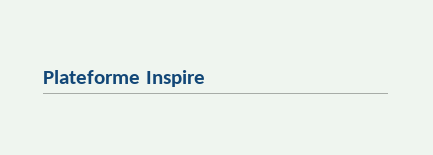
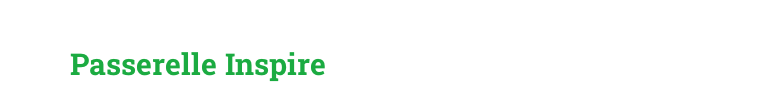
[43,70,140,84] Plateforme -> [70,52,217,76] Passerelle

